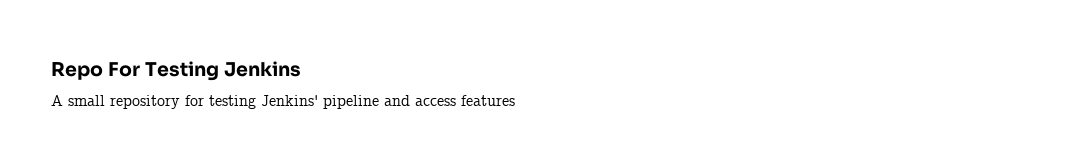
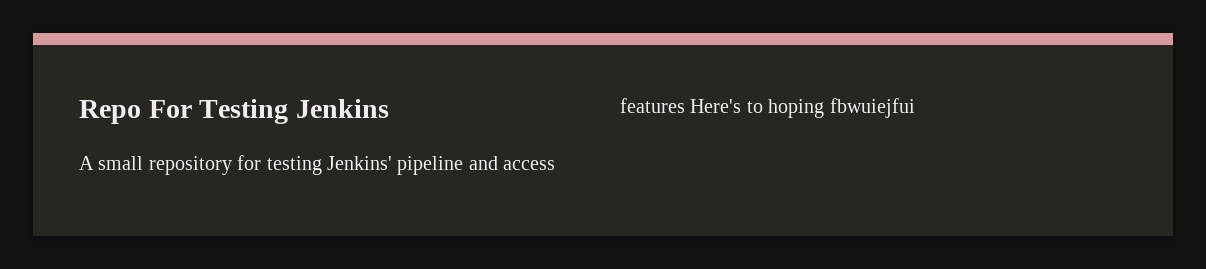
(515, 100) none -> [690,98,915,118] Here's to hoping fbwuiejfui

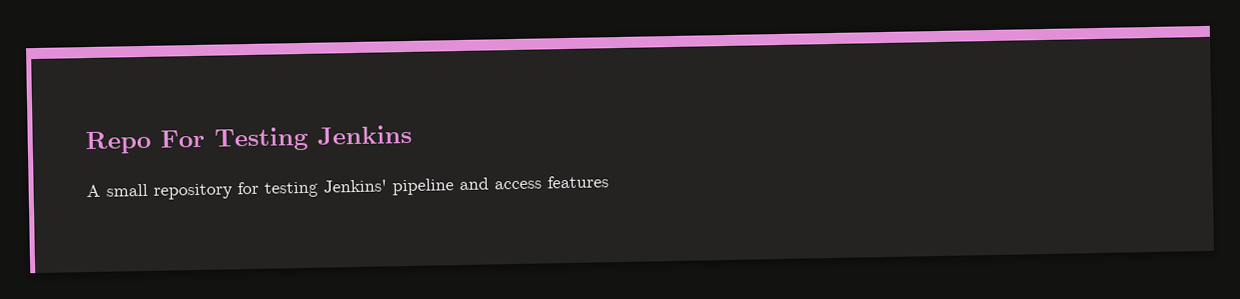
[690,98,915,118] Here's to hoping fbwuiejfui -> (609, 182) none

